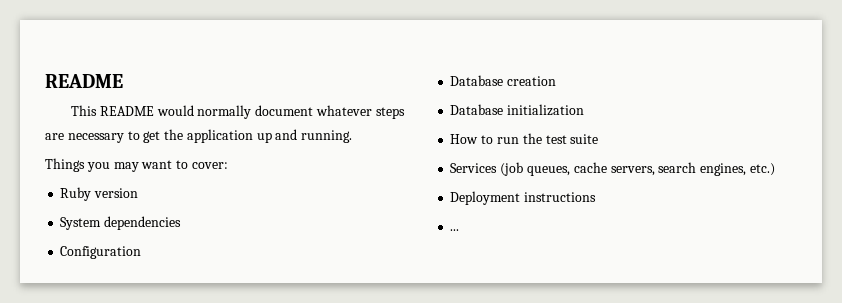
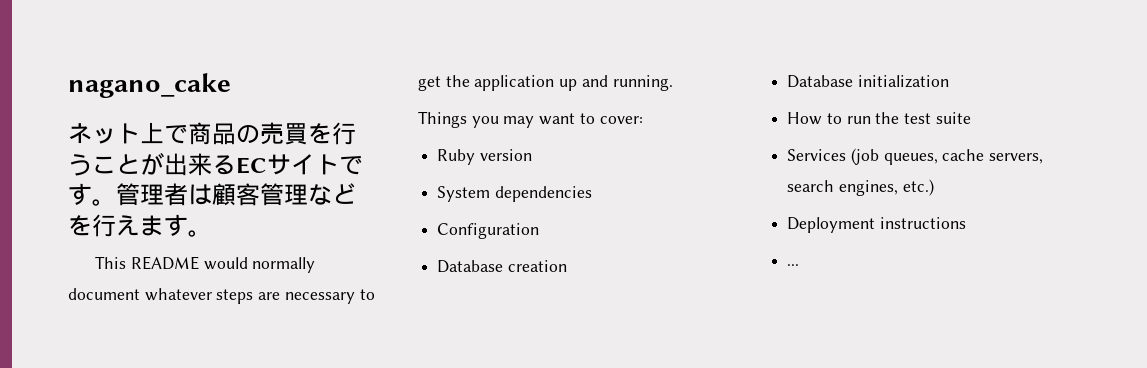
[45,74,123,88] README -> [68,73,231,98] [68,122,356,145] [68,152,363,176] [68,183,356,206] [68,214,212,237] nagano_cake // ネット上で商品の売買を行うことが出来るECサイトです。管理者は顧客管理などを行えます。

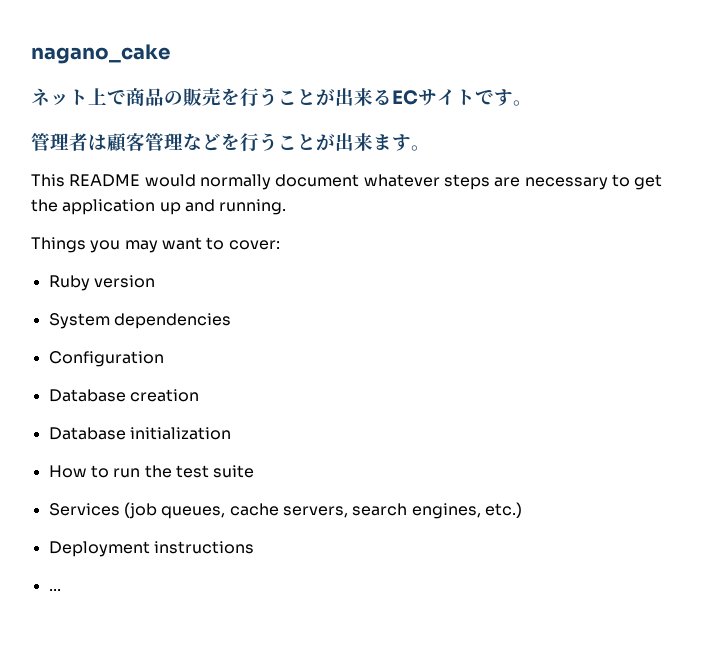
[260,122,308,145] 売買 -> [183,88,221,106] 販売
(116, 202) none -> (532, 103) //
[116,215,140,236] え -> [259,133,373,151] うことが出来

